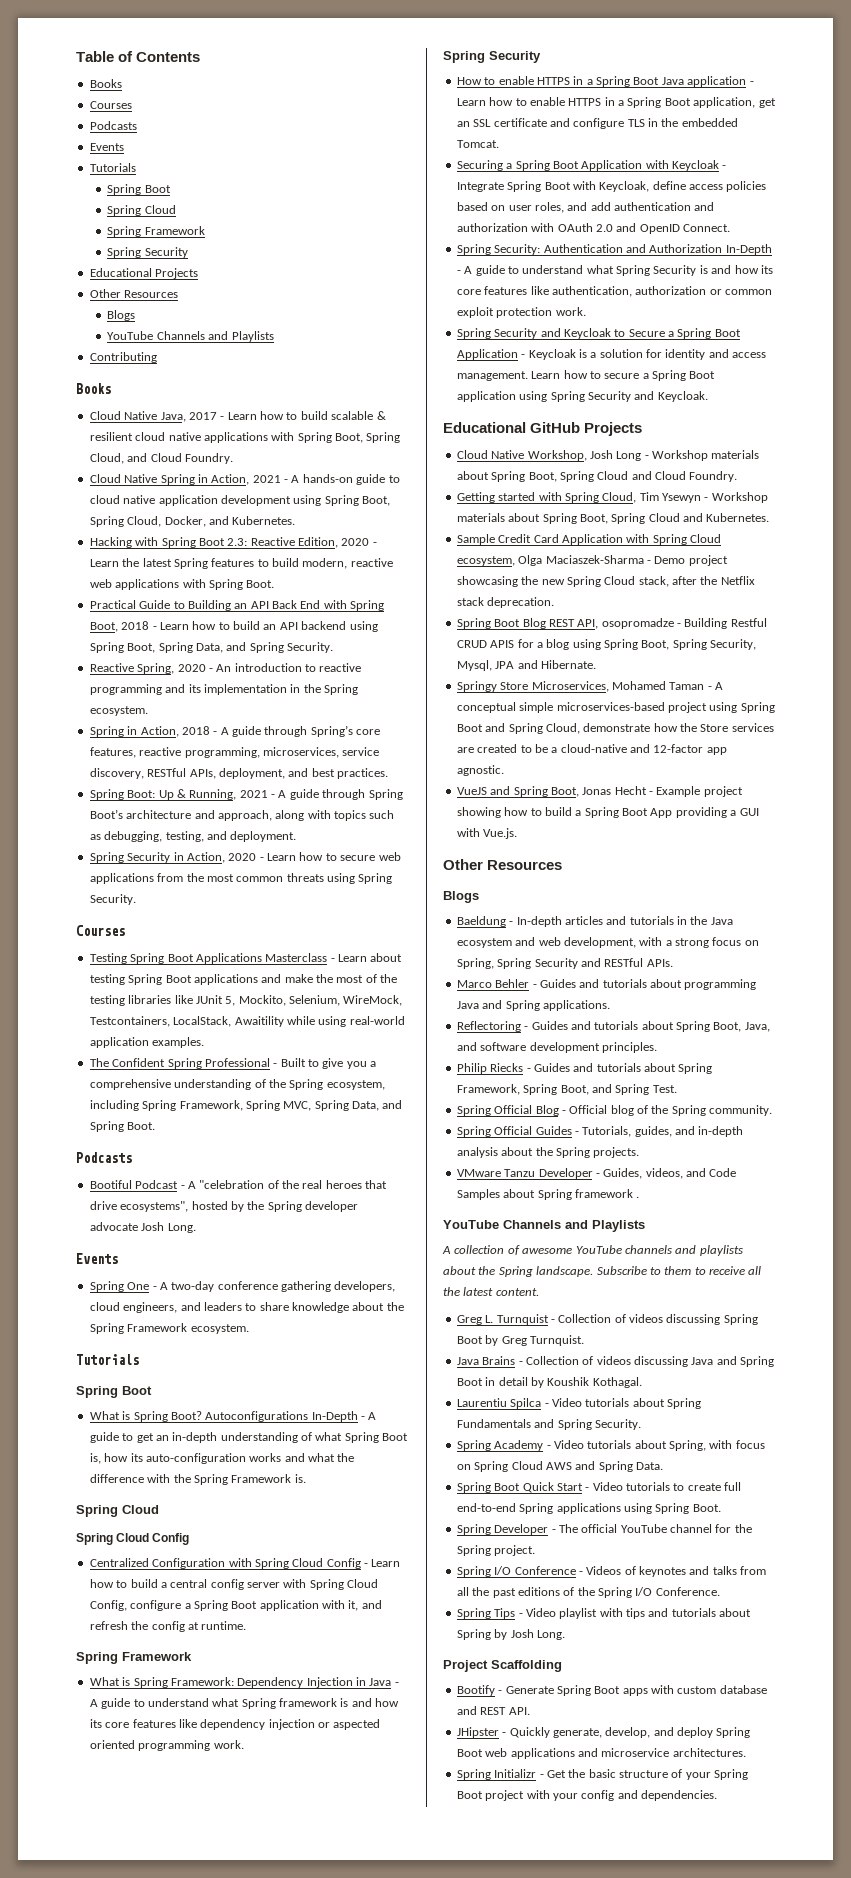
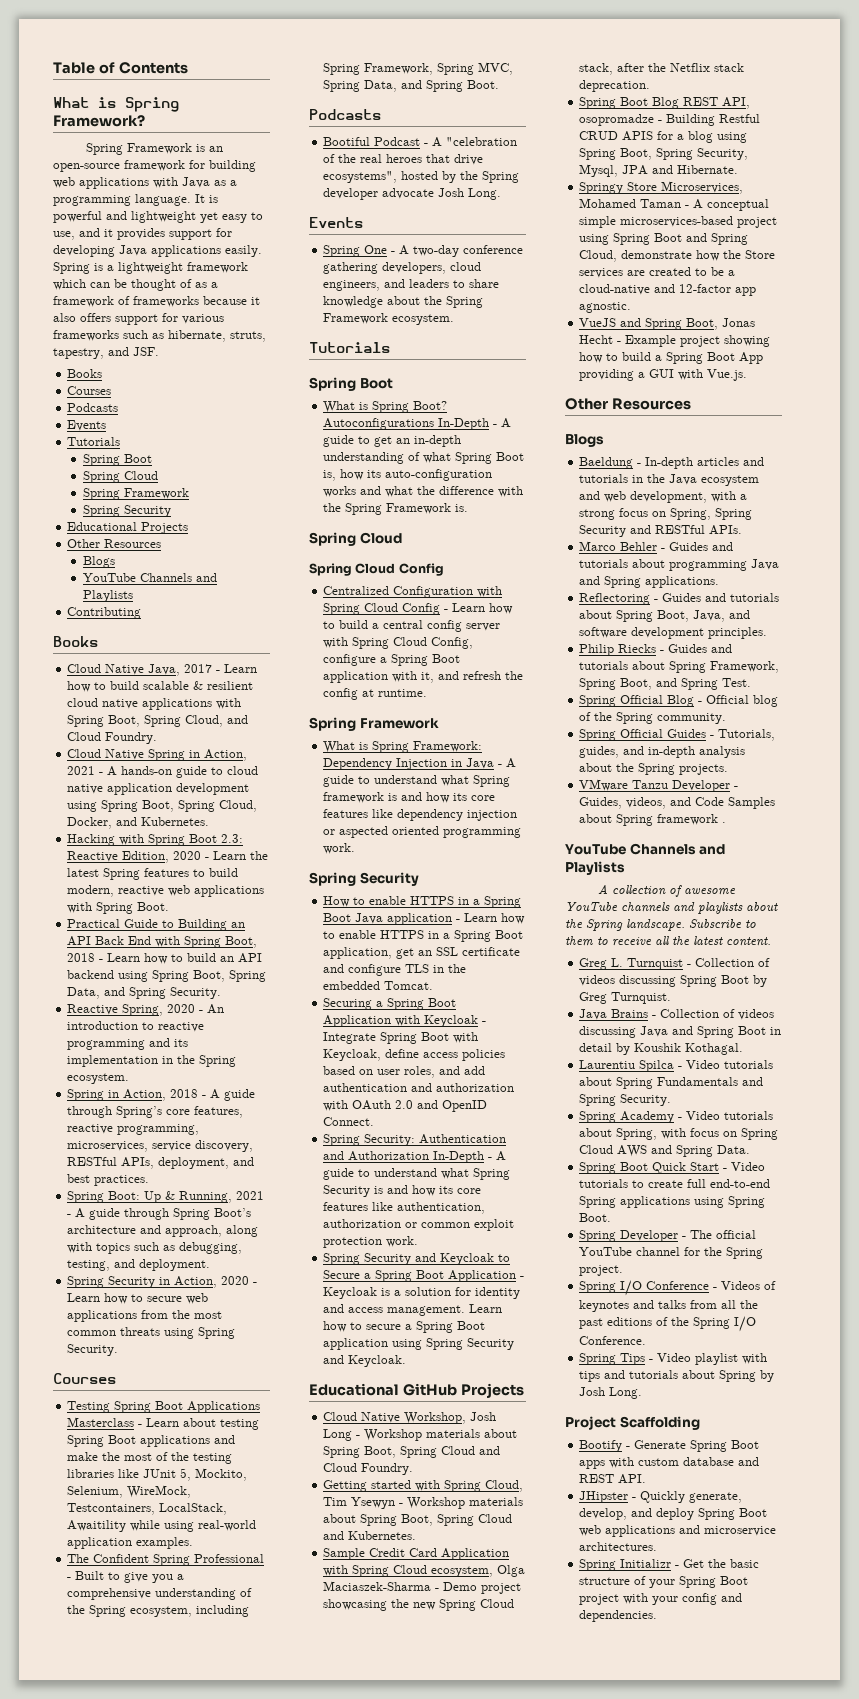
(201, 57) none -> [53,97,179,112] [53,115,145,127] [86,143,224,155] [53,160,256,172] [53,177,237,189] [53,194,218,206] [53,211,263,223] [53,228,232,240] [53,245,262,257] [53,262,248,274] [53,279,218,291] [53,296,260,307] [53,313,224,325] [53,330,266,342] [53,347,159,359] // What is Spring Framework? // Spring Framework is an open-source framework for building web applications with Java as a programming language. It is powerful and lightweight yet easy to use, and it provides support for developing Java applications easily. Spring is a lightweight framework which can be thought of as a framework of frameworks because it also offers support for various frameworks such as hibernate, struts, tapestry, and JSF.

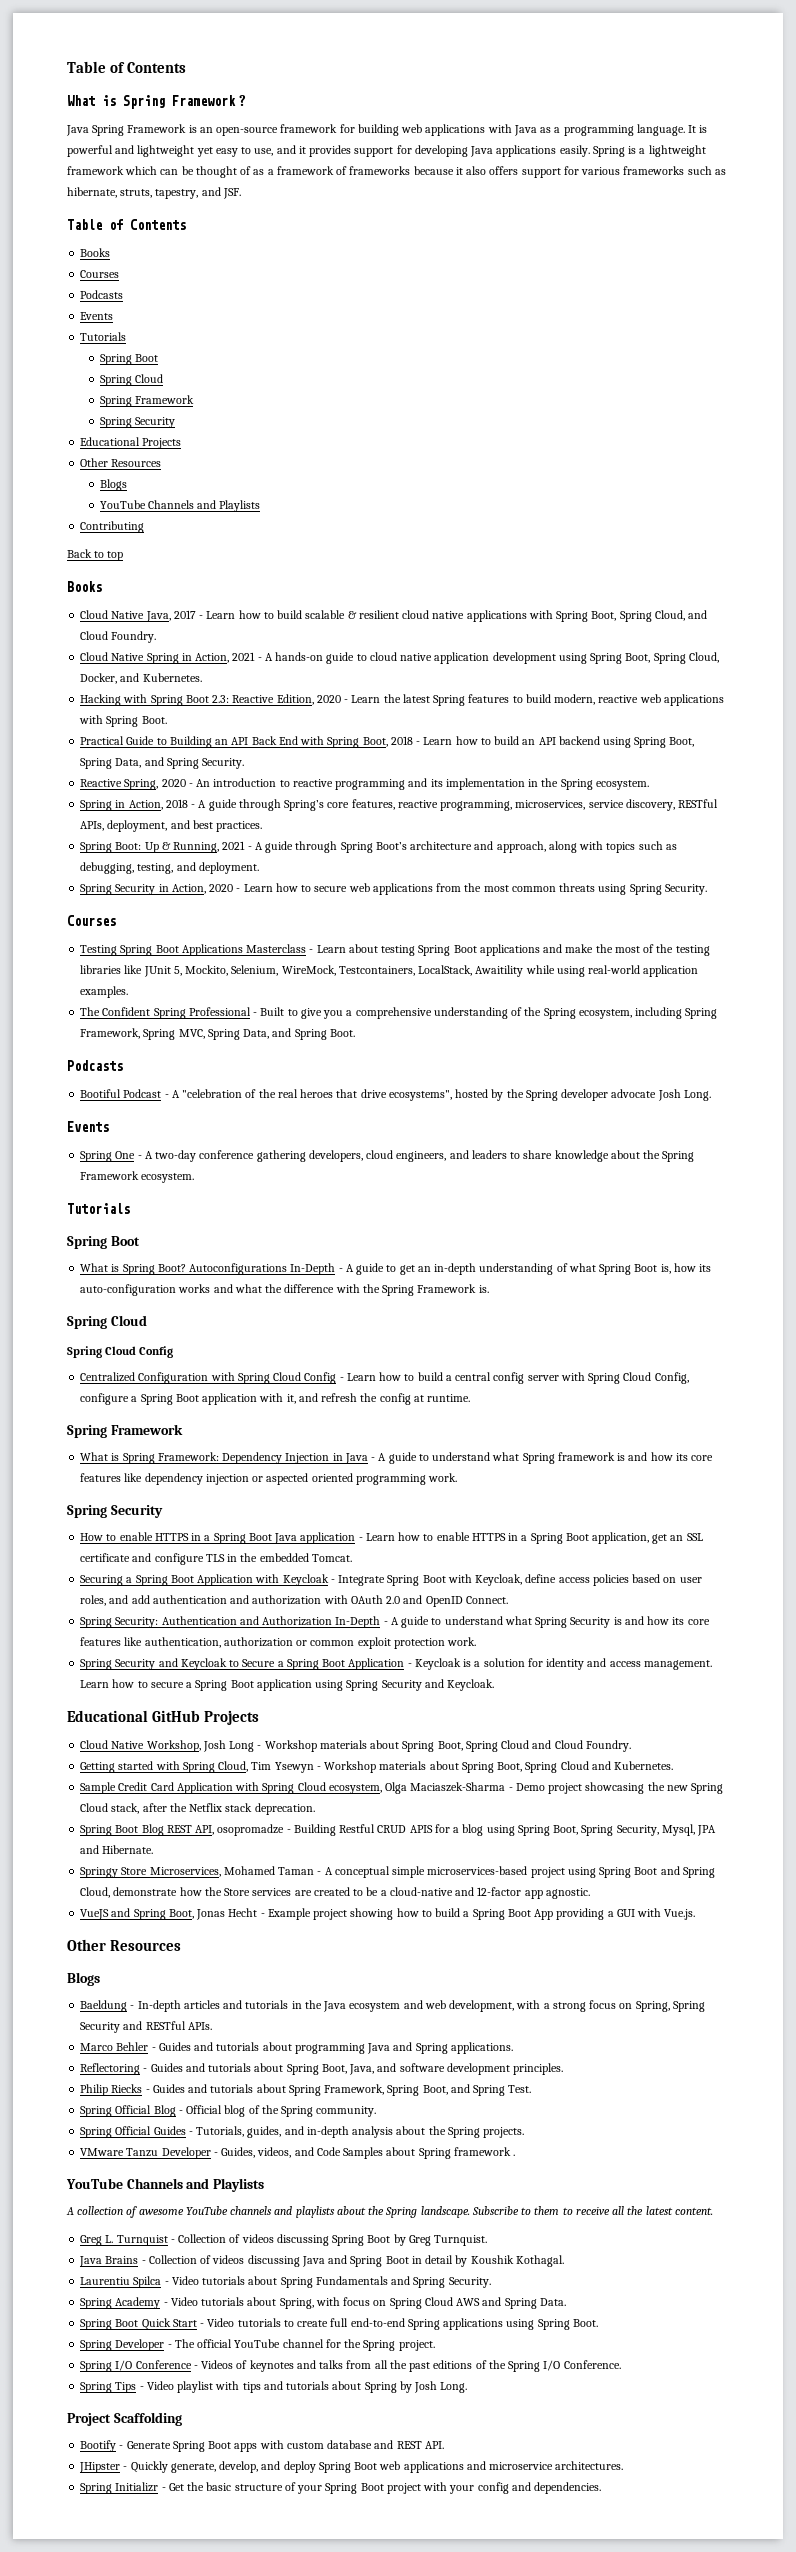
[53,115,145,127] Framework? // -> [172,95,247,106] [66,125,89,136] Framework ? // Java
(159, 351) none -> [67,219,186,230] // Table of Contents
(142, 613) none -> [67,549,124,561] // Back to top

